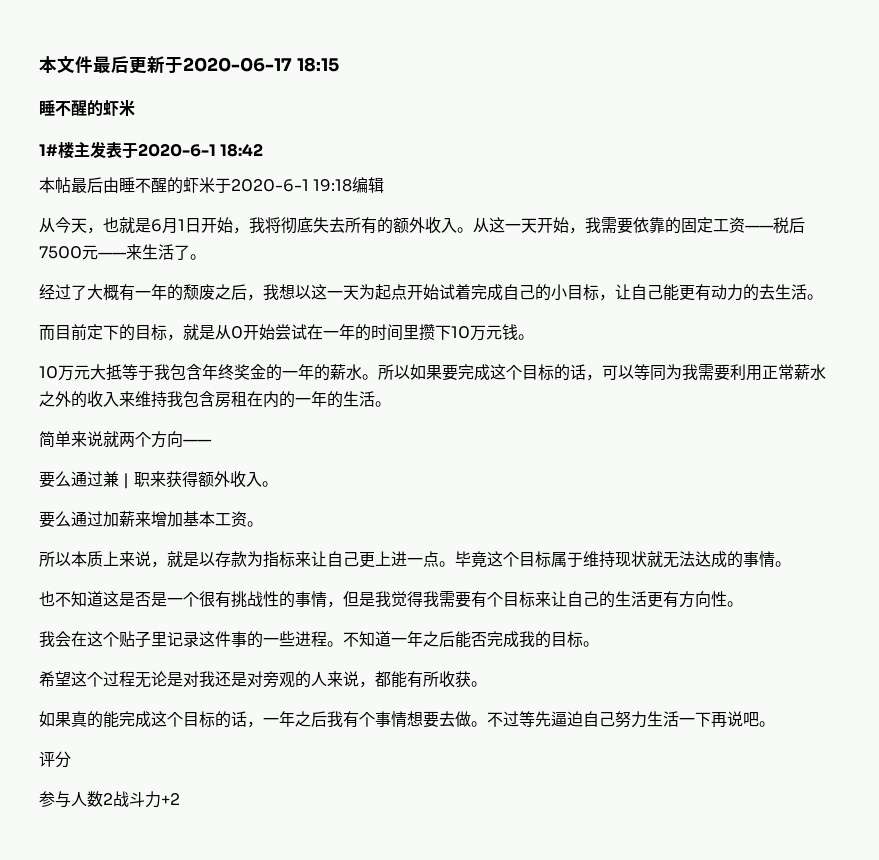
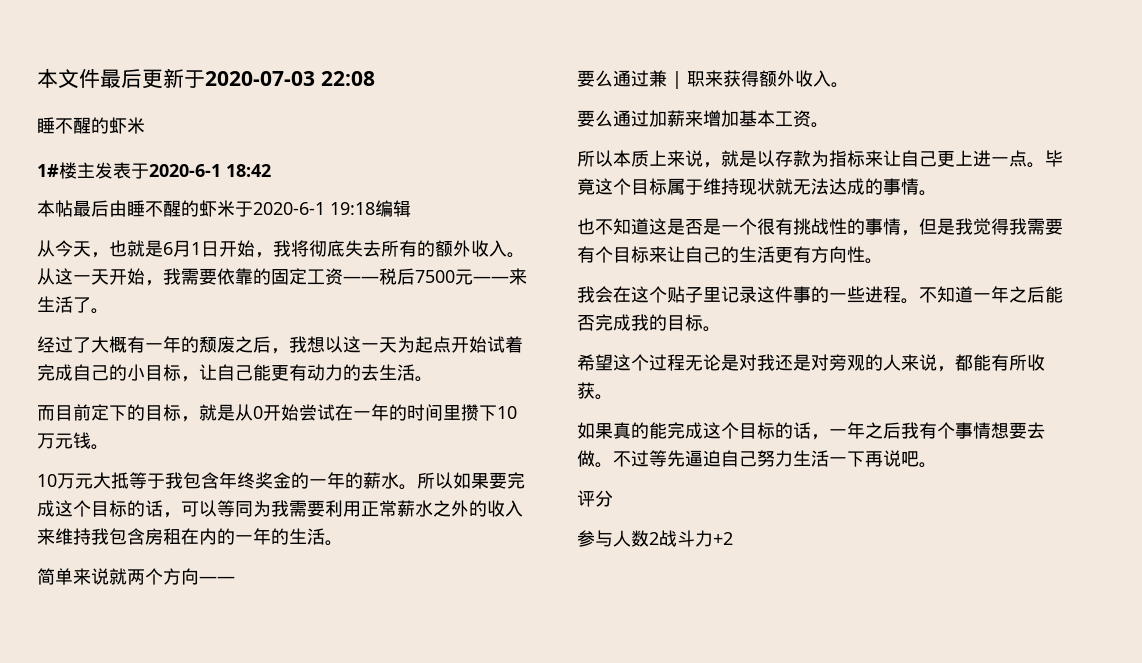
[183,57,339,72] 2020-06-17 18:15 -> [205,71,375,86] 2020-07-03 22:08

